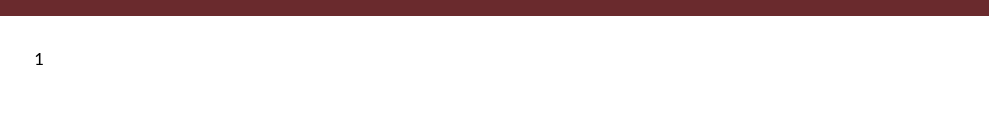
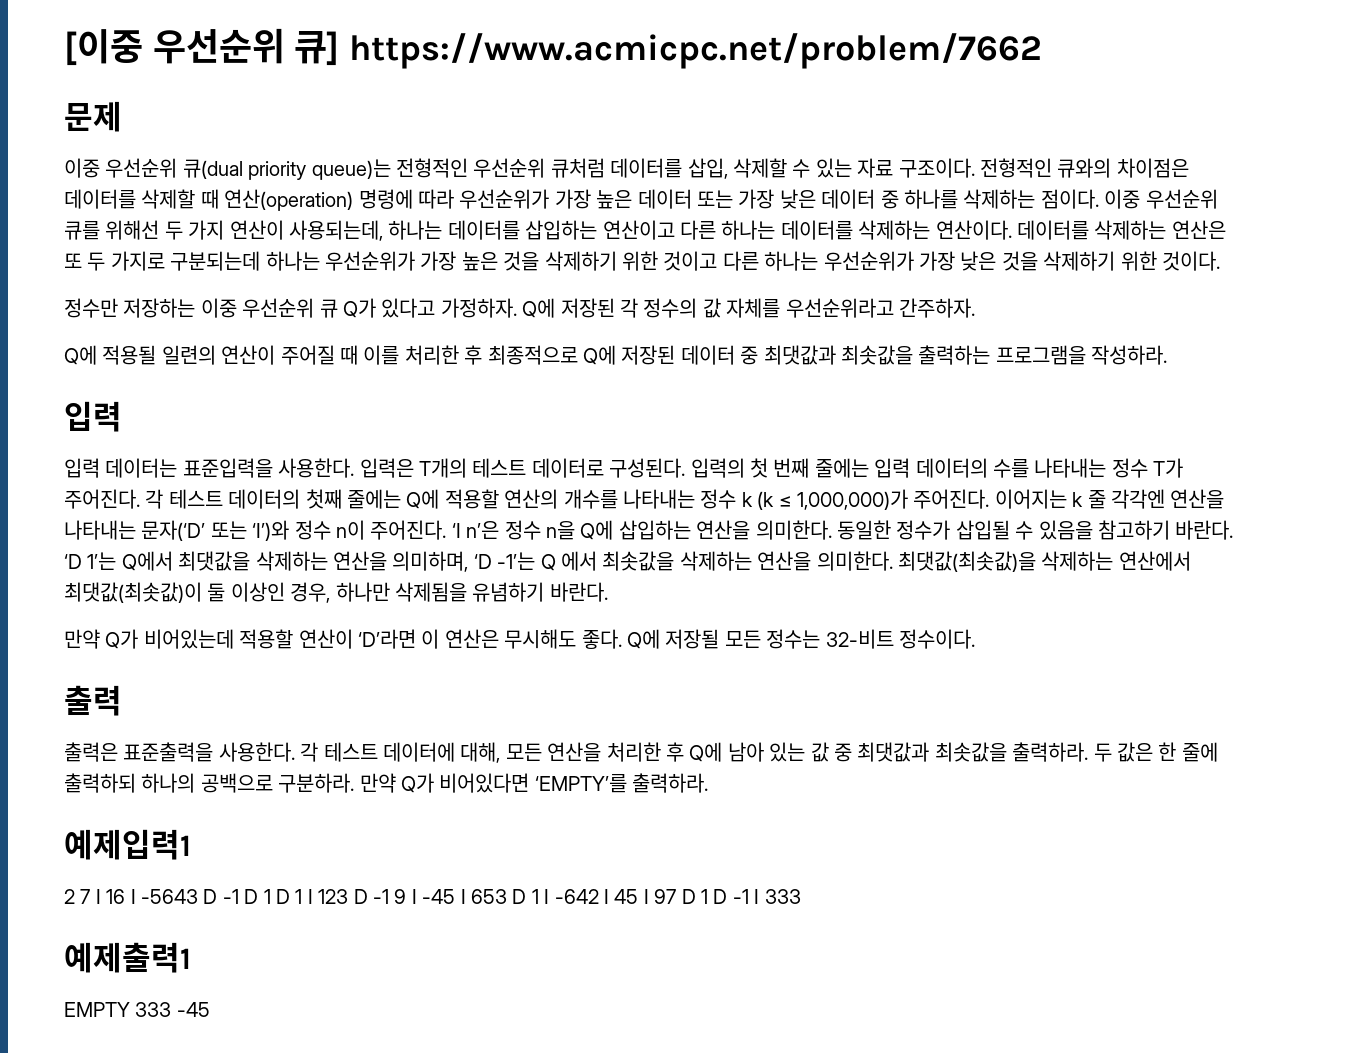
[34,53,44,65] 1 -> [64,28,1043,69] [64,101,122,132] [64,158,1189,180] [64,189,1218,211] [64,220,1226,241] [64,251,1220,271] [64,298,975,318] [64,345,1168,365] [64,401,122,432] [64,458,1184,478] [64,489,1225,510] [64,520,1234,541] [64,551,1191,572] [64,582,608,603] [64,629,975,649] [64,685,122,716] [64,742,1218,763] [64,773,709,793] [64,829,191,860] [64,889,801,904] [64,942,191,973] [64,1002,210,1017] [이중 우선순위 큐] https://www.acmicpc.net/problem/7662 // 문제 // 이중 우선순위 큐(dual priority queue)는 전형적인 우선순위 큐처럼 데이터를 삽입, 삭제할 수 있는 자료 구조이다. 전형적인 큐와의 차이점은 데이터를 삭제할 때 연산(operation) 명령에 따라 우선순위가 가장 높은 데이터 또는 가장 낮은 데이터 중 하나를 삭제하는 점이다. 이중 우선순위 큐를 위해선 두 가지 연산이 사용되는데, 하나는 데이터를 삽입하는 연산이고 다른 하나는 데이터를 삭제하는 연산이다. 데이터를 삭제하는 연산은 또 두 가지로 구분되는데 하나는 우선순위가 가장 높은 것을 삭제하기 위한 것이고 다른 하나는 우선순위가 가장 낮은 것을 삭제하기 위한 것이다. // 정수만 저장하는 이중 우선순위 큐 Q가 있다고 가정하자. Q에 저장된 각 정수의 값 자체를 우선순위라고 간주하자. // Q에 적용될 일련의 연산이 주어질 때 이를 처리한 후 최종적으로 Q에 저장된 데이터 중 최댓값과 최솟값을 출력하는 프로그램을 작성하라. // 입력 // 입력 데이터는 표준입력을 사용한다. 입력은 T개의 테스트 데이터로 구성된다. 입력의 첫 번째 줄에는 입력 데이터의 수를 나타내는 정수 T가 주어진다. 각 테스트 데이터의 첫째 줄에는 Q에 적용할 연산의 개수를 나타내는 정수 k (k ≤ 1,000,000)가 주어진다. 이어지는 k 줄 각각엔 연산을 나타내는 문자(‘D’ 또는 ‘I’)와 정수 n이 주어진다. ‘I n’은 정수 n을 Q에 삽입하는 연산을 의미한다. 동일한 정수가 삽입될 수 있음을 참고하기 바란다. ‘D 1’는 Q에서 최댓값을 삭제하는 연산을 의미하며, ‘D -1’는 Q 에서 최솟값을 삭제하는 연산을 의미한다. 최댓값(최솟값)을 삭제하는 연산에서 최댓값(최솟값)이 둘 이상인 경우, 하나만 삭제됨을 유념하기 바란다. // 만약 Q가 비어있는데 적용할 연산이 ‘D’라면 이 연산은 무시해도 좋다. Q에 저장될 모든 정수는 32-비트 정수이다. // 출력 // 출력은 표준출력을 사용한다. 각 테스트 데이터에 대해, 모든 연산을 처리한 후 Q에 남아 있는 값 중 최댓값과 최솟값을 출력하라. 두 값은 한 줄에 출력하되 하나의 공백으로 구분하라. 만약 Q가 비어있다면 ‘EMPTY’를 출력하라. // 예제입력1 // 2 7 I 16 I -5643 D -1 D 1 D 1 I 123 D -1 9 I -45 I 653 D 1 I -642 I 45 I 97 D 1 D -1 I 333 // 예제출력1 // EMPTY 333 -45

